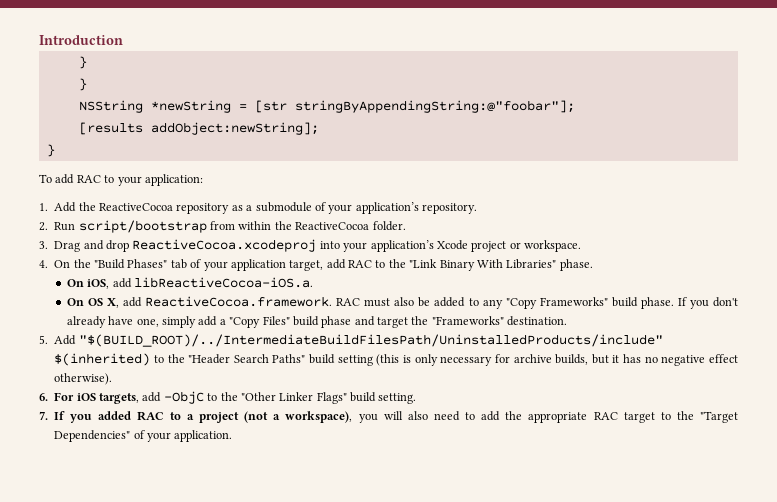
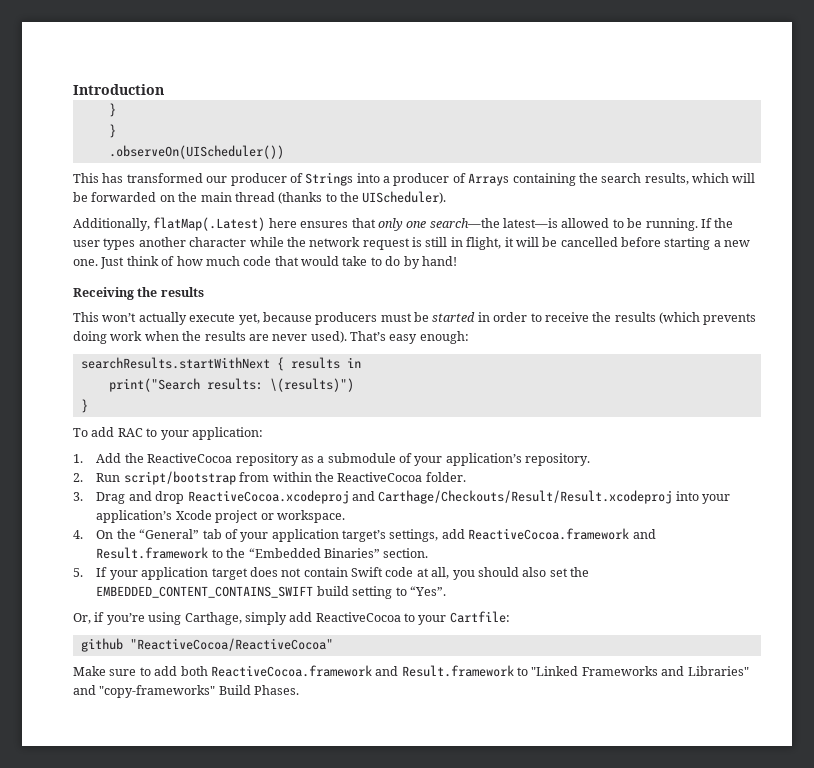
[78,100,575,113] [78,122,319,135] NSString *newString = [str stringByAppendingString:@"foobar"]; // [results addObject:newString]; -> [108,145,284,159] [73,172,756,186] [73,191,447,204] [73,217,734,231] [73,237,751,250] [73,256,457,269] [73,287,204,300] [73,312,757,325] [73,331,469,344] [80,357,361,371] [108,378,354,392] .observeOn(UIScheduler()) // This has transformed our producer of Strings into a producer of Arrays containing the search results, which will be forwarded on the main thread (thanks to the UIScheduler). // Additionally, flatMap(.Latest) here ensures that only one search—the latest—is allowed to be running. If the user types another character while the network request is still in flight, it will be cancelled before starting a new one. Just think of how much code that would take to do by hand! // Receiving the results // This won’t actually execute yet, because producers must be started in order to receive the results (which prevents doing work when the results are never used). That’s easy enough: // searchResults.startWithNext { results in // print("Search results: \(results)")
(317, 245) none -> [351,490,673,504] and Carthage/Checkouts/Result/Result.xcodeproj
[94,259,168,269] "Build Phases" -> [139,529,200,539] “General”
[289,259,593,271] [66,277,314,289] [66,296,739,309] [66,316,568,328] [39,334,663,347] [54,353,739,366] [54,373,113,385] [39,391,417,404] [39,411,738,423] [54,430,233,442] target, add RAC to the "Link Binary With Libraries" phase. // On iOS, add libReactiveCocoa-iOS.a. // On OS X, add ReactiveCocoa.framework. RAC must also be added to any "Copy Frameworks" build phase. If you don't already have one, simply add a "Copy Files" build phase and target the "Frameworks" destination. // 5. Add "$(BUILD_ROOT)/../IntermediateBuildFilesPath/UninstalledProducts/include" $(inherited) to the "Header Search Paths" build setting (this is only necessary for archive builds, but it has no negative effect otherwise). // 6. For iOS targets, add -ObjC to the "Other Linker Flags" build setting. // 7. If you added RAC to a project (not a workspace), you will also need to add the appropriate RAC target to the "Target Dependencies" of your application. -> [342,528,656,542] [96,547,429,559] [73,567,590,580] [96,586,446,599] [73,611,510,625] [80,638,333,652] [73,665,749,677] [73,685,300,698] target’s settings, add ReactiveCocoa.framework and Result.framework to the “Embedded Binaries” section. // 5. If your application target does not contain Swift code at all, you should also set the EMBEDDED_CONTENT_CONTAINS_SWIFT build setting to “Yes”. // Or, if you’re using Carthage, simply add ReactiveCocoa to your Cartfile: // github "ReactiveCocoa/ReactiveCocoa" // Make sure to add both ReactiveCocoa.framework and Result.framework to "Linked Frameworks and Libraries" and "copy-frameworks" Build Phases.

